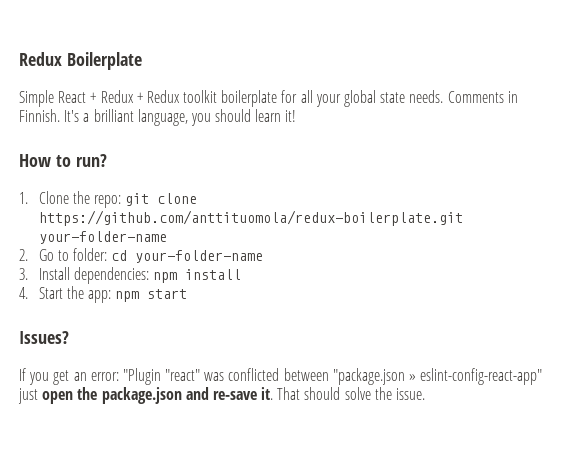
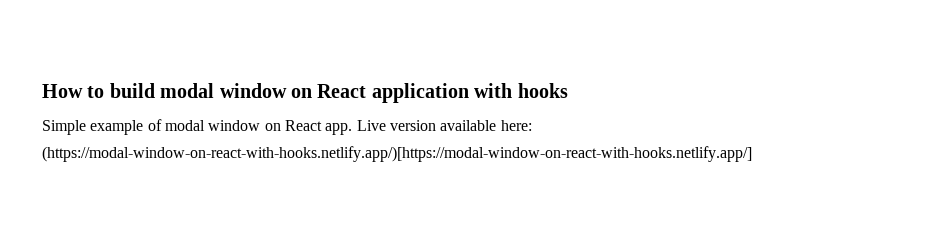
[19,52,142,70] [19,90,518,107] [19,109,297,126] [19,154,107,167] [19,191,198,208] [38,210,463,226] [38,231,167,244] [19,248,264,263] [19,267,241,284] [19,286,188,303] [19,331,69,344] [19,368,543,385] [18,387,426,404] Redux Boilerplate // Simple React + Redux + Redux toolkit boilerplate for all your global state needs. Comments in Finnish. It's a brilliant language, you should learn it! // How to run? // 1. Clone the repo: git clone https://github.com/anttituomola/redux-boilerplate.git your-folder-name // 2. Go to folder: cd your-folder-name // 3. Install dependencies: npm install // 4. Start the app: npm start // Issues? // If you get an error: "Plugin "react" was conflicted between "package.json » eslint-config-react-app" just open the package.json and re-save it. That should solve the issue. -> [42,83,568,103] [42,119,532,135] [42,146,752,162] How to build modal window on React application with hooks // Simple example of modal window on React app. Live version available here: (https://modal-window-on-react-with-hooks.netlify.app/)[https://modal-window-on-react-with-hooks.netlify.app/]

